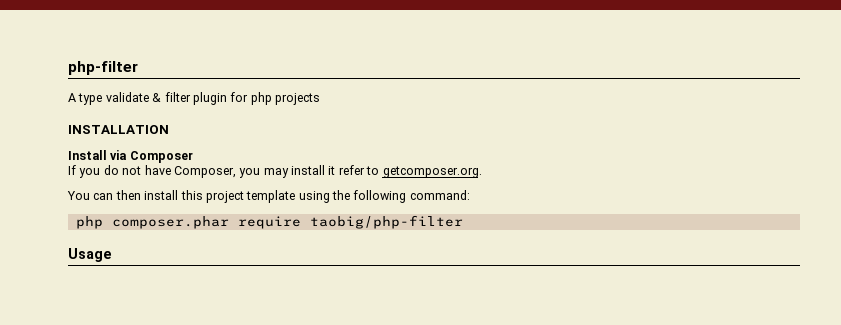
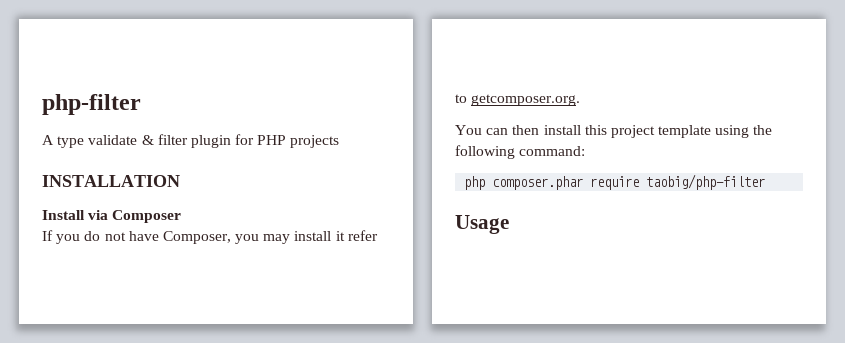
[250,92,272,105] php -> [257,135,287,145] PHP

